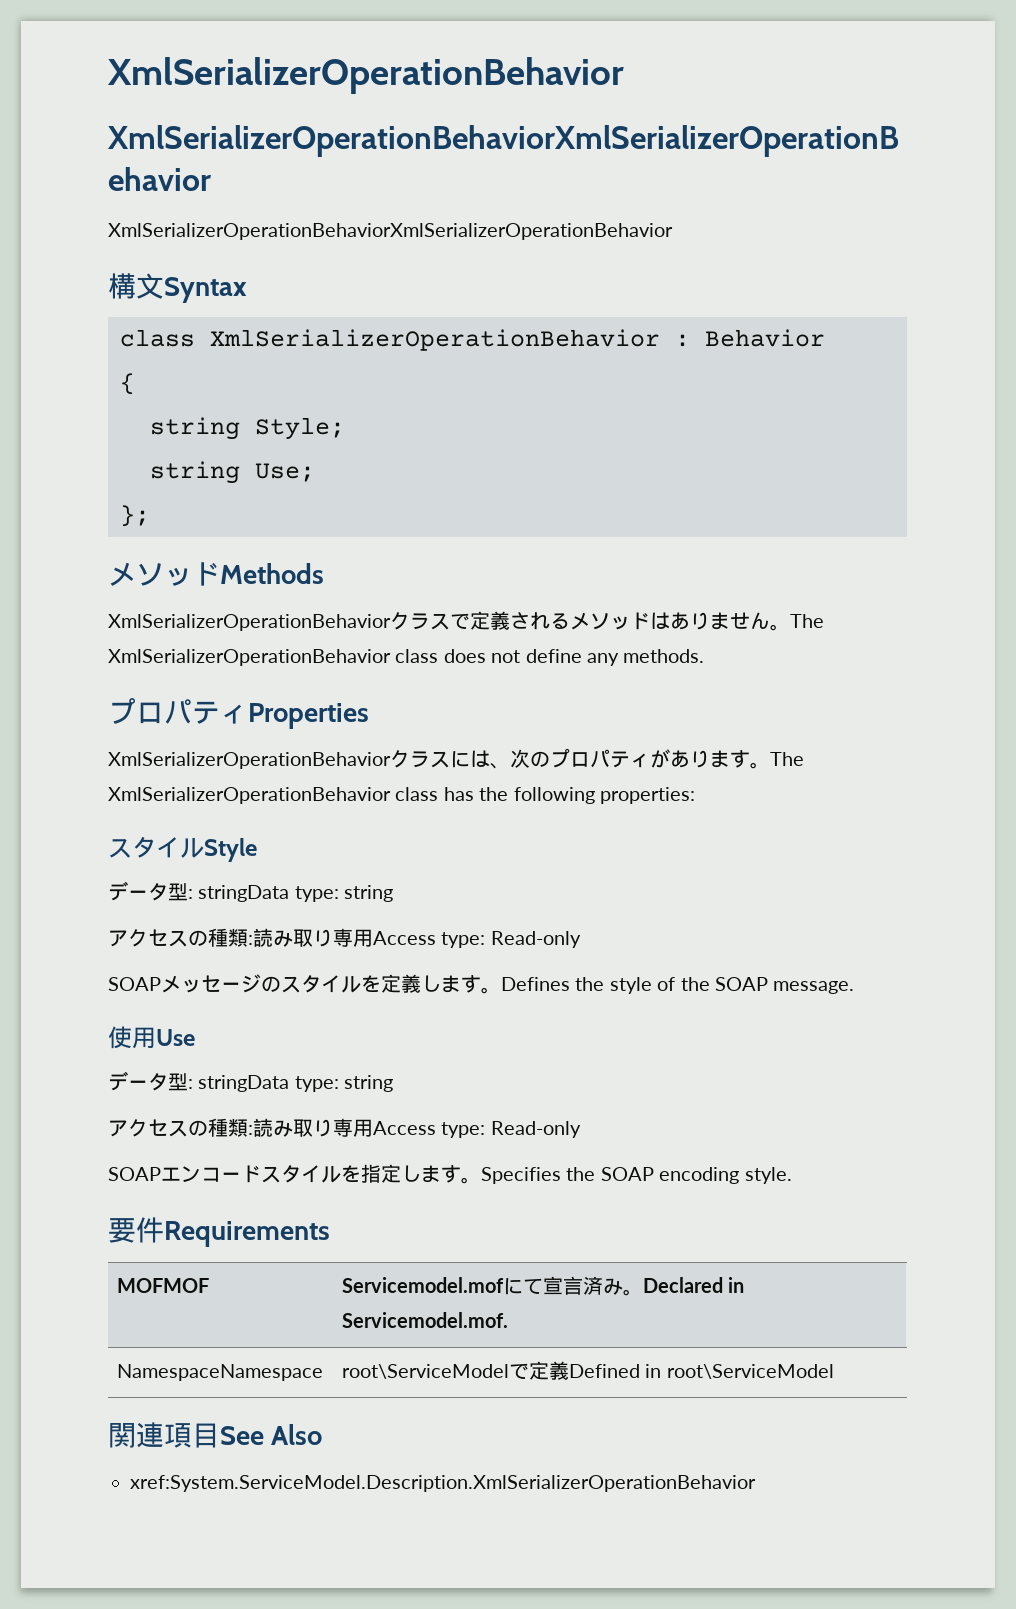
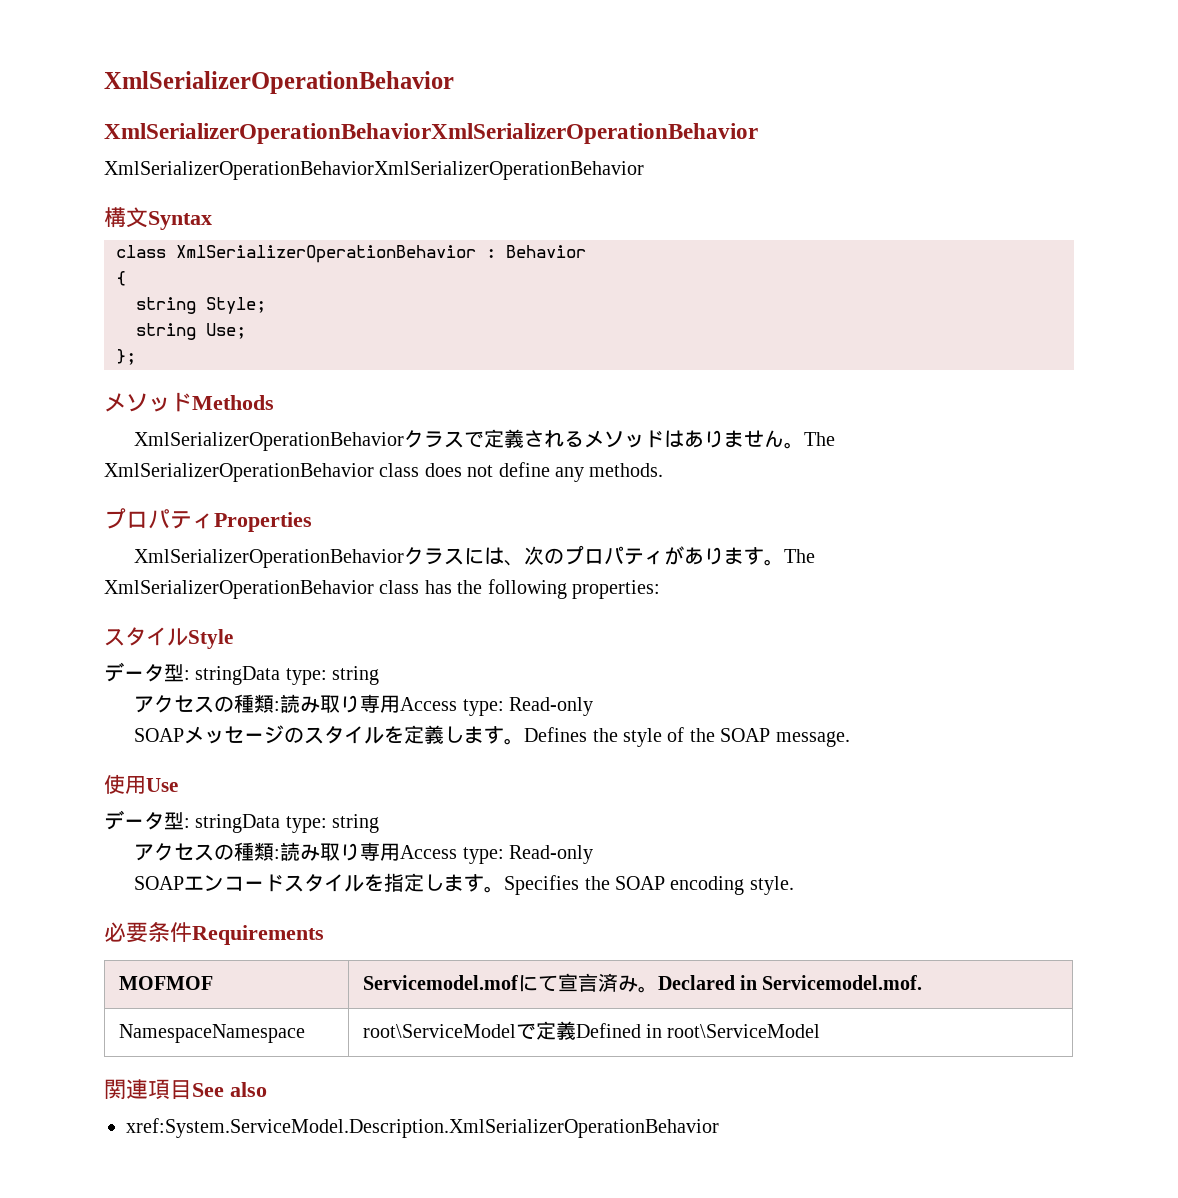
[108,1218,136,1243] 要 -> [104,922,170,943] 必要条
[271,1424,323,1445] Also -> [230,1082,267,1097] also

